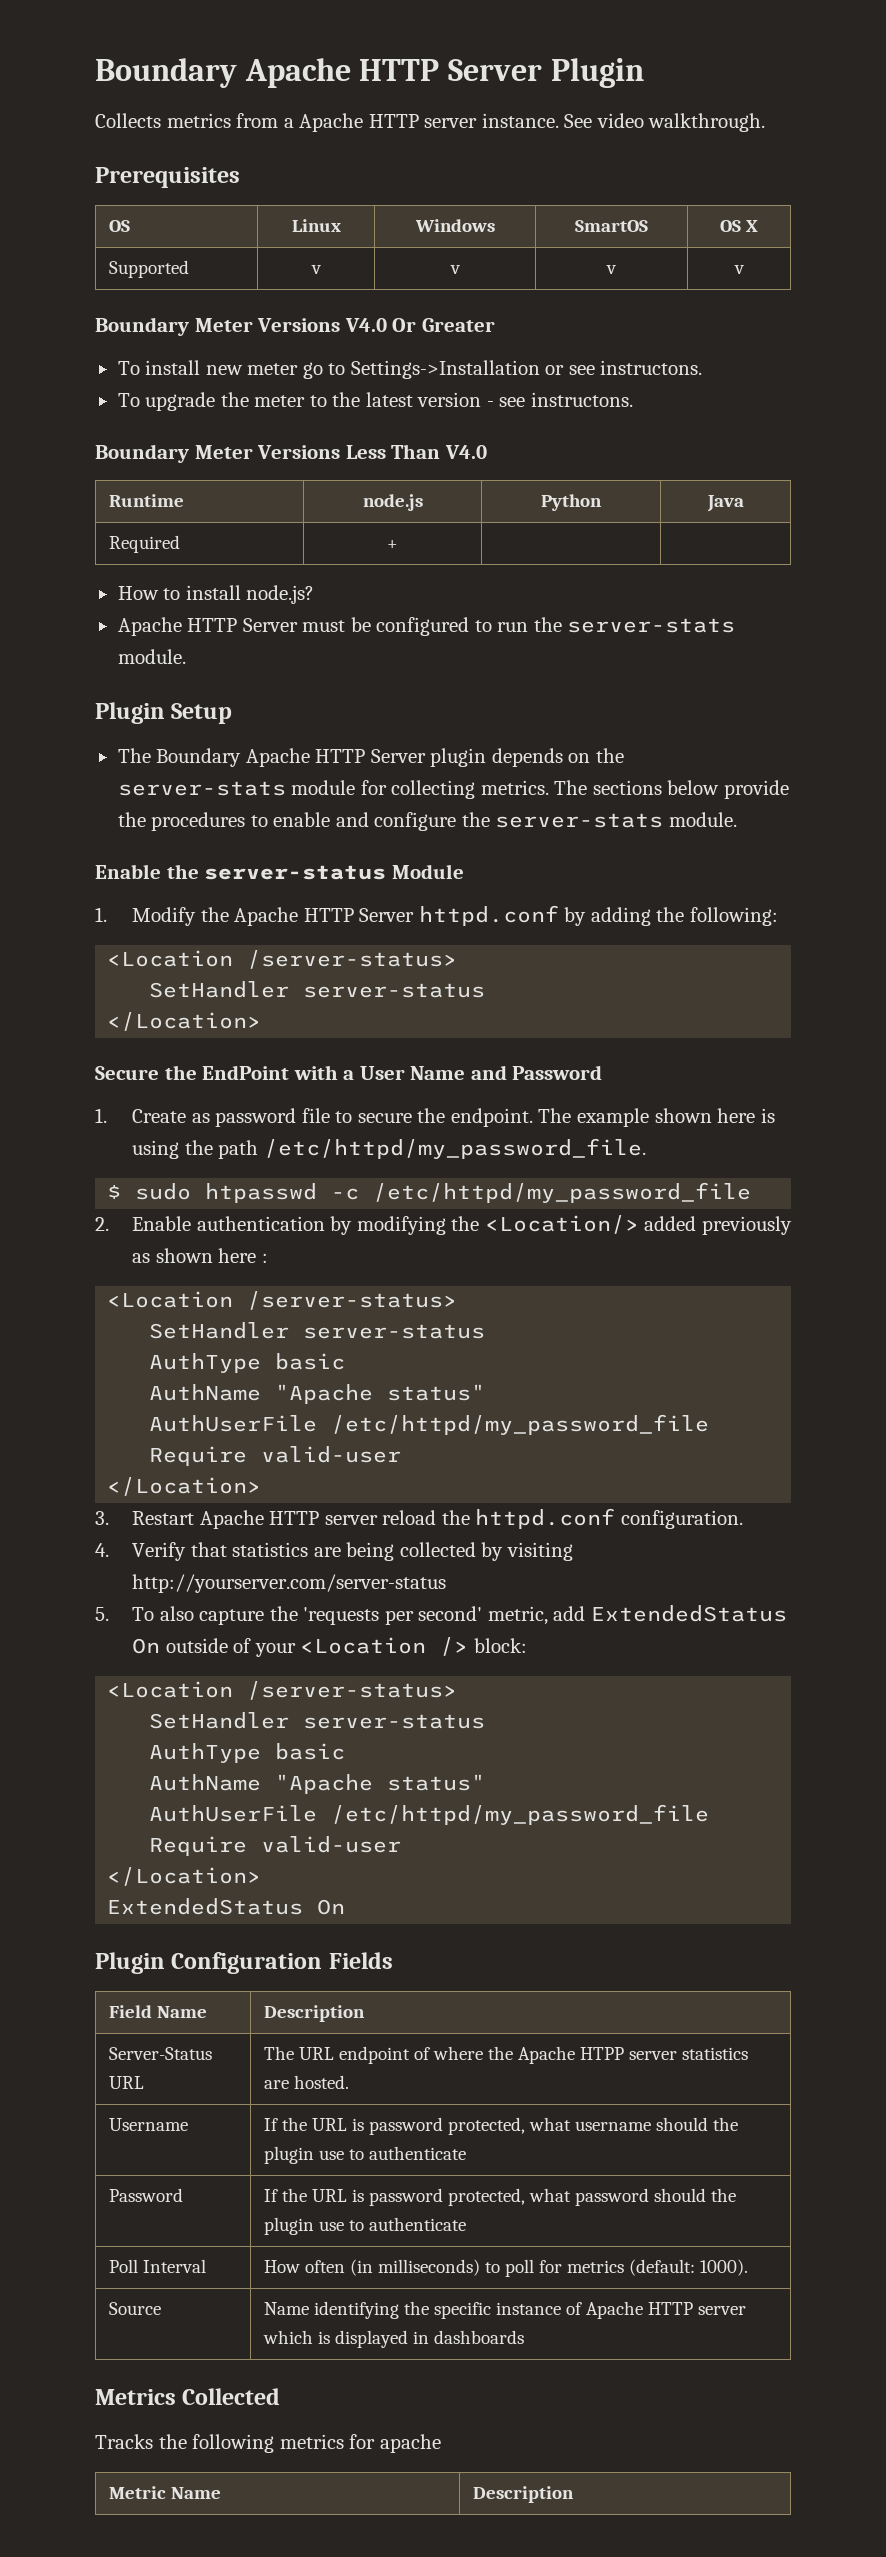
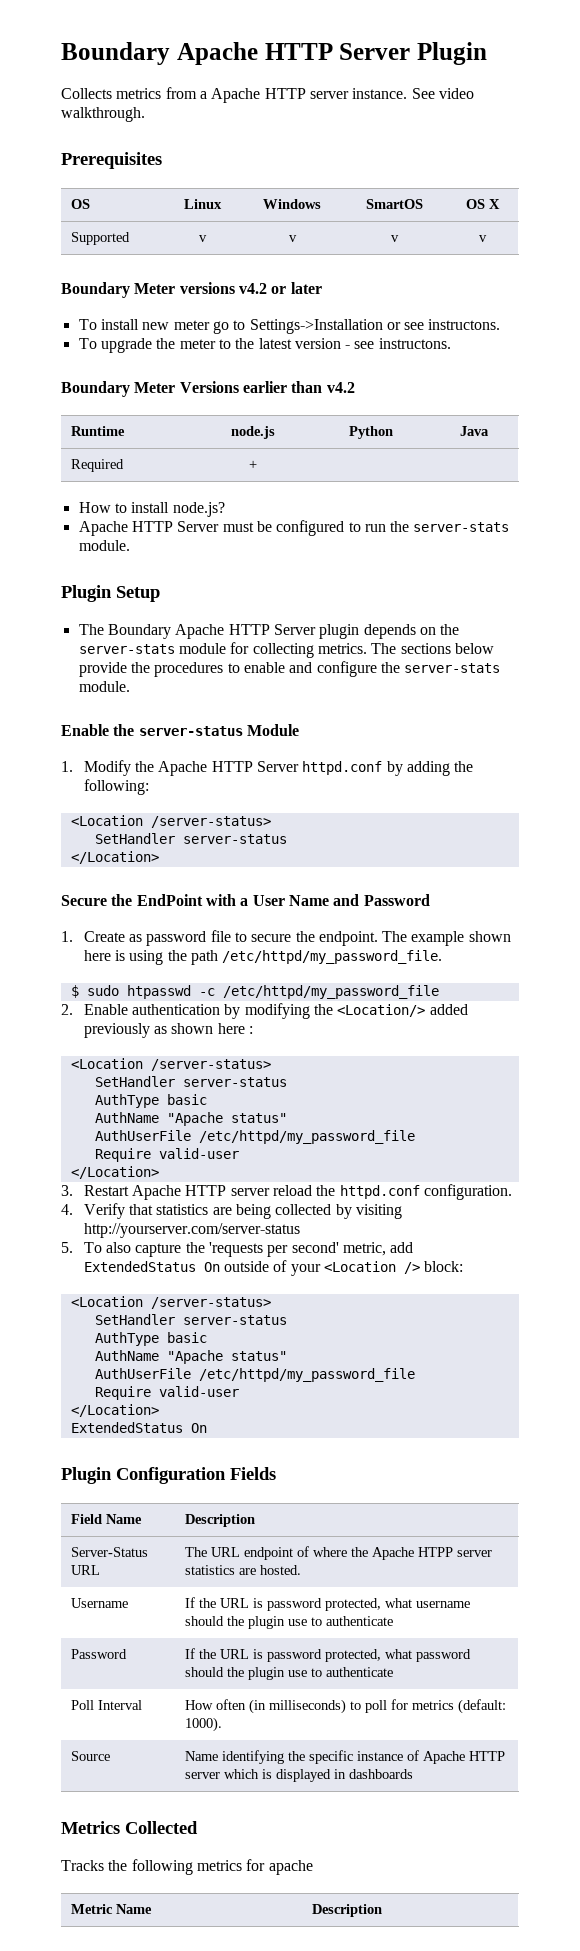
[257,318,495,332] Versions V4.0 Or Greater -> [179,282,322,294] versions v4.2 or later
[345,444,487,459] Less Than V4.0 -> [242,381,355,393] earlier than v4.2

